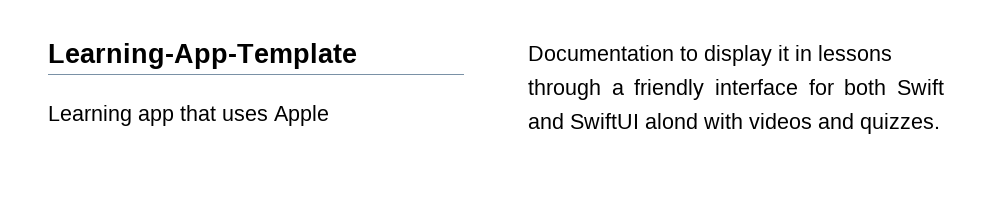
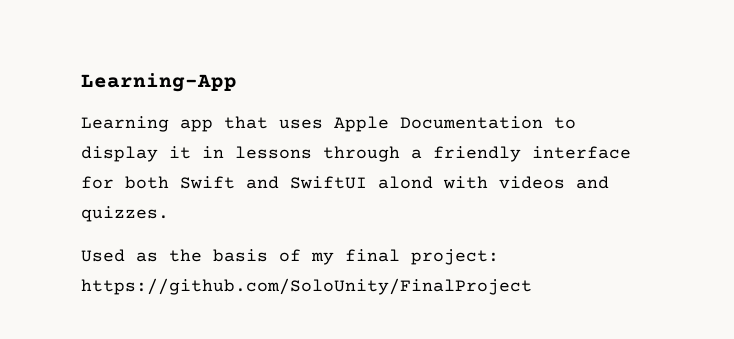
[48,43,357,69] Learning-App-Template -> [81,73,237,92] Learning-App
(940, 123) none -> [81,249,499,265] [81,278,532,295] // Used as the basis of my final project: https://github.com/SoloUnity/FinalProject

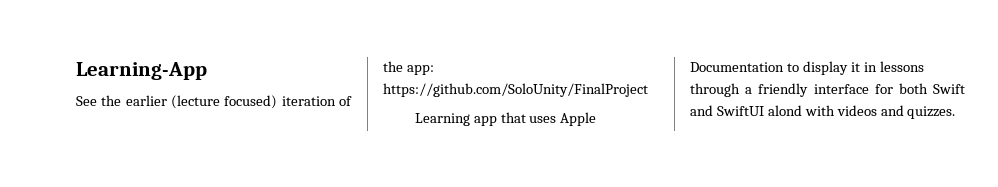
(237, 82) none -> [76,95,352,109] [383,61,434,75] [383,83,648,97] // See the earlier (lecture focused) iteration of the app: https://github.com/SoloUnity/FinalProject
[81,249,499,265] [81,278,532,295] // Used as the basis of my final project: https://github.com/SoloUnity/FinalProject -> (956, 112) none

